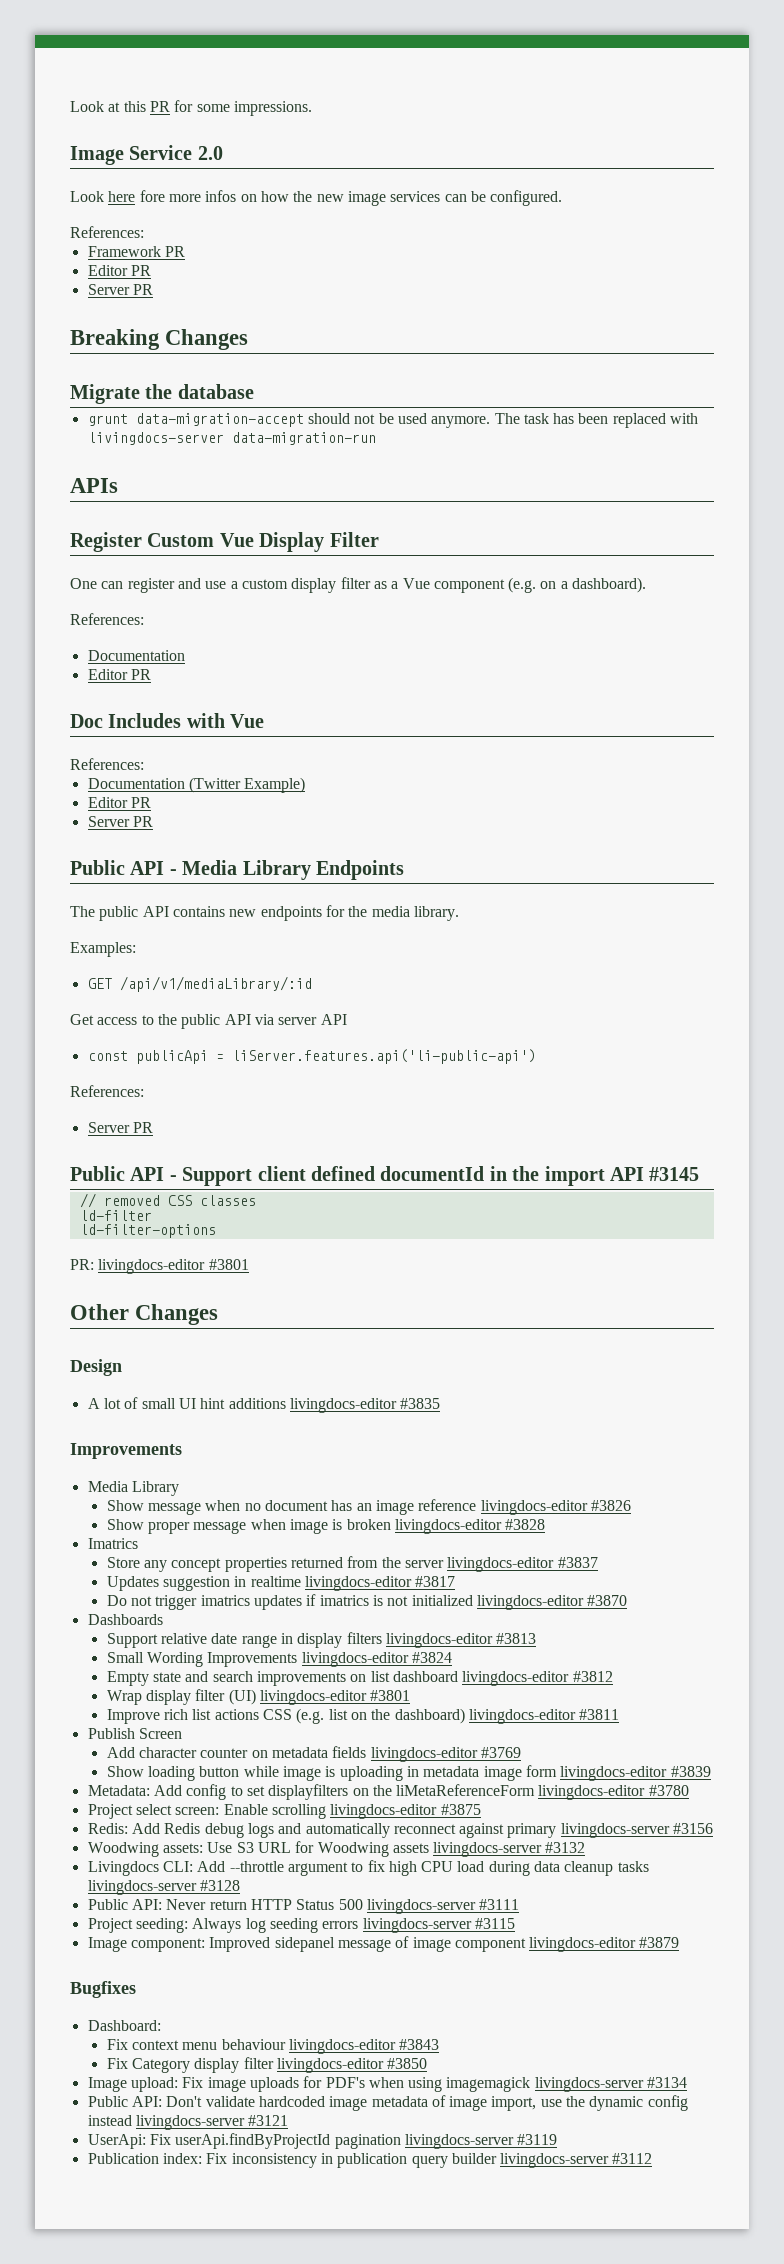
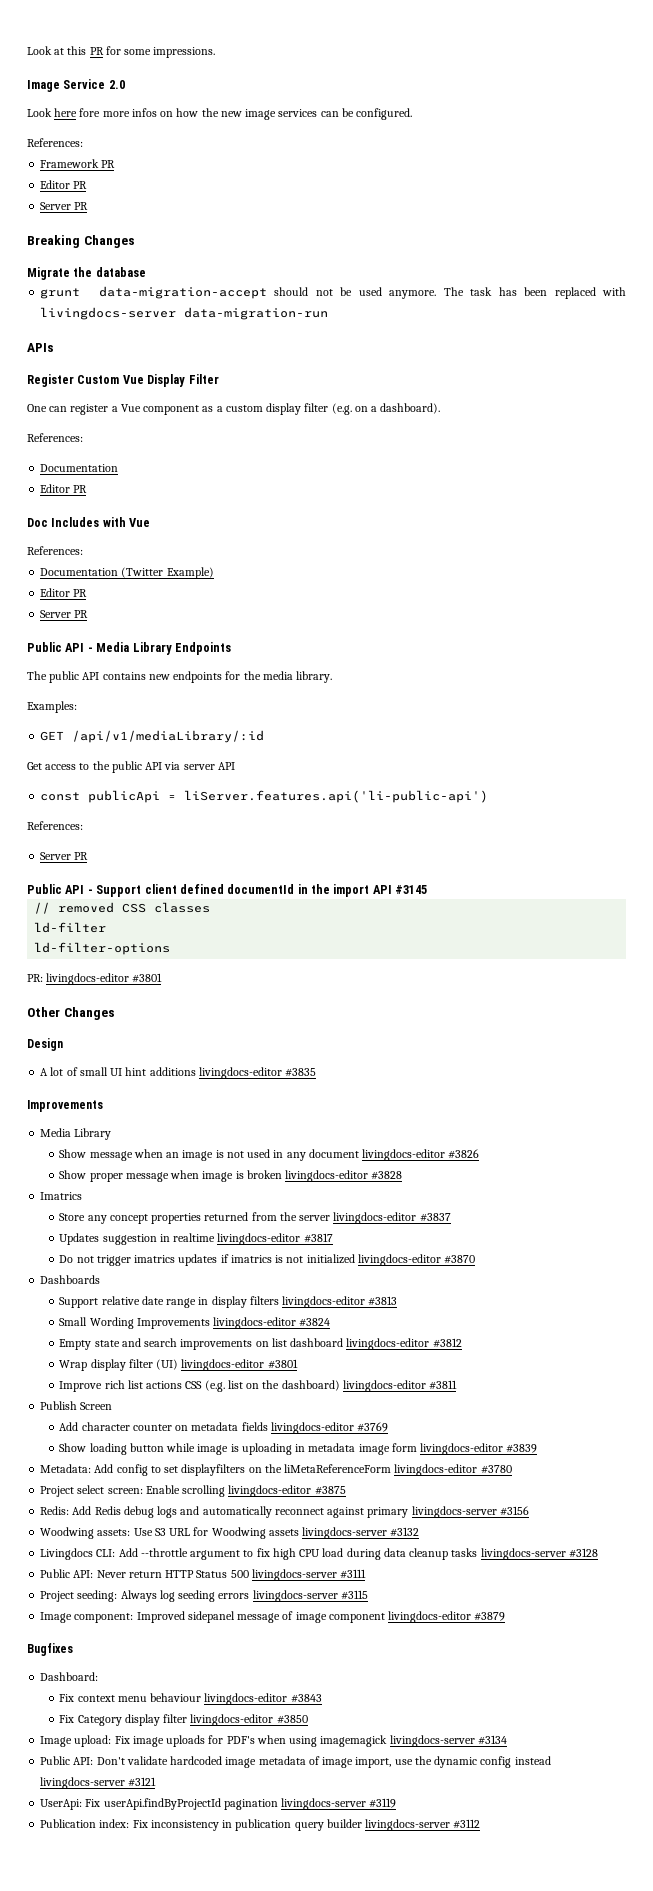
[177,577,505,593] and use a custom display filter as a Vue component -> [111,403,329,415] a Vue component as a custom display filter
[244,1499,477,1515] no document has an image reference -> [166,1149,359,1161] an image is not used in any document

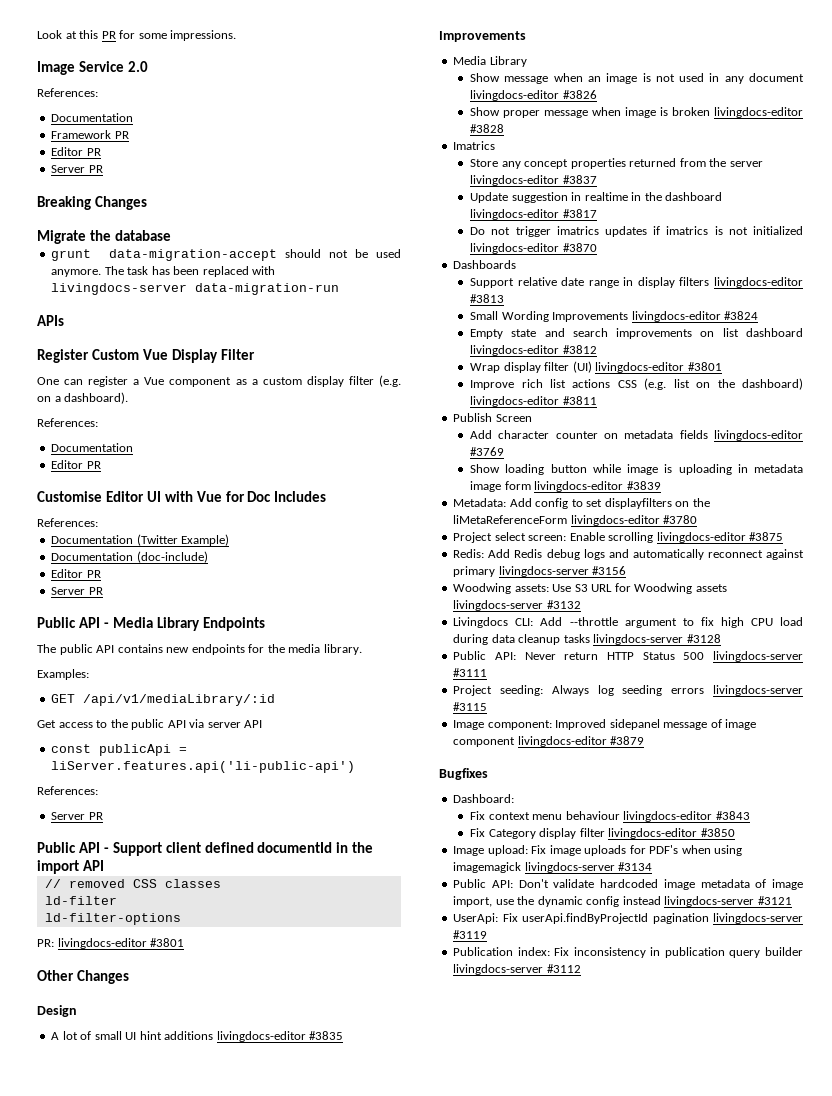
[27,108,413,120] [27,138,83,147] Look here fore more infos on how the new image services can be configured. // References: -> [37,88,98,97] [51,113,134,122] References: // Documentation
(88, 489) none -> [37,491,245,502] Customise Editor UI with Vue for
[102,517,151,527] with Vue -> (327, 496) none
(214, 573) none -> [51,551,208,563] // Documentation (doc-include)
[395,885,428,894] #3145 -> (104, 865) none
[59,1233,100,1245] Updates -> [470,192,509,203] Update
(216, 1237) none -> [631,192,723,201] in the dashboard

